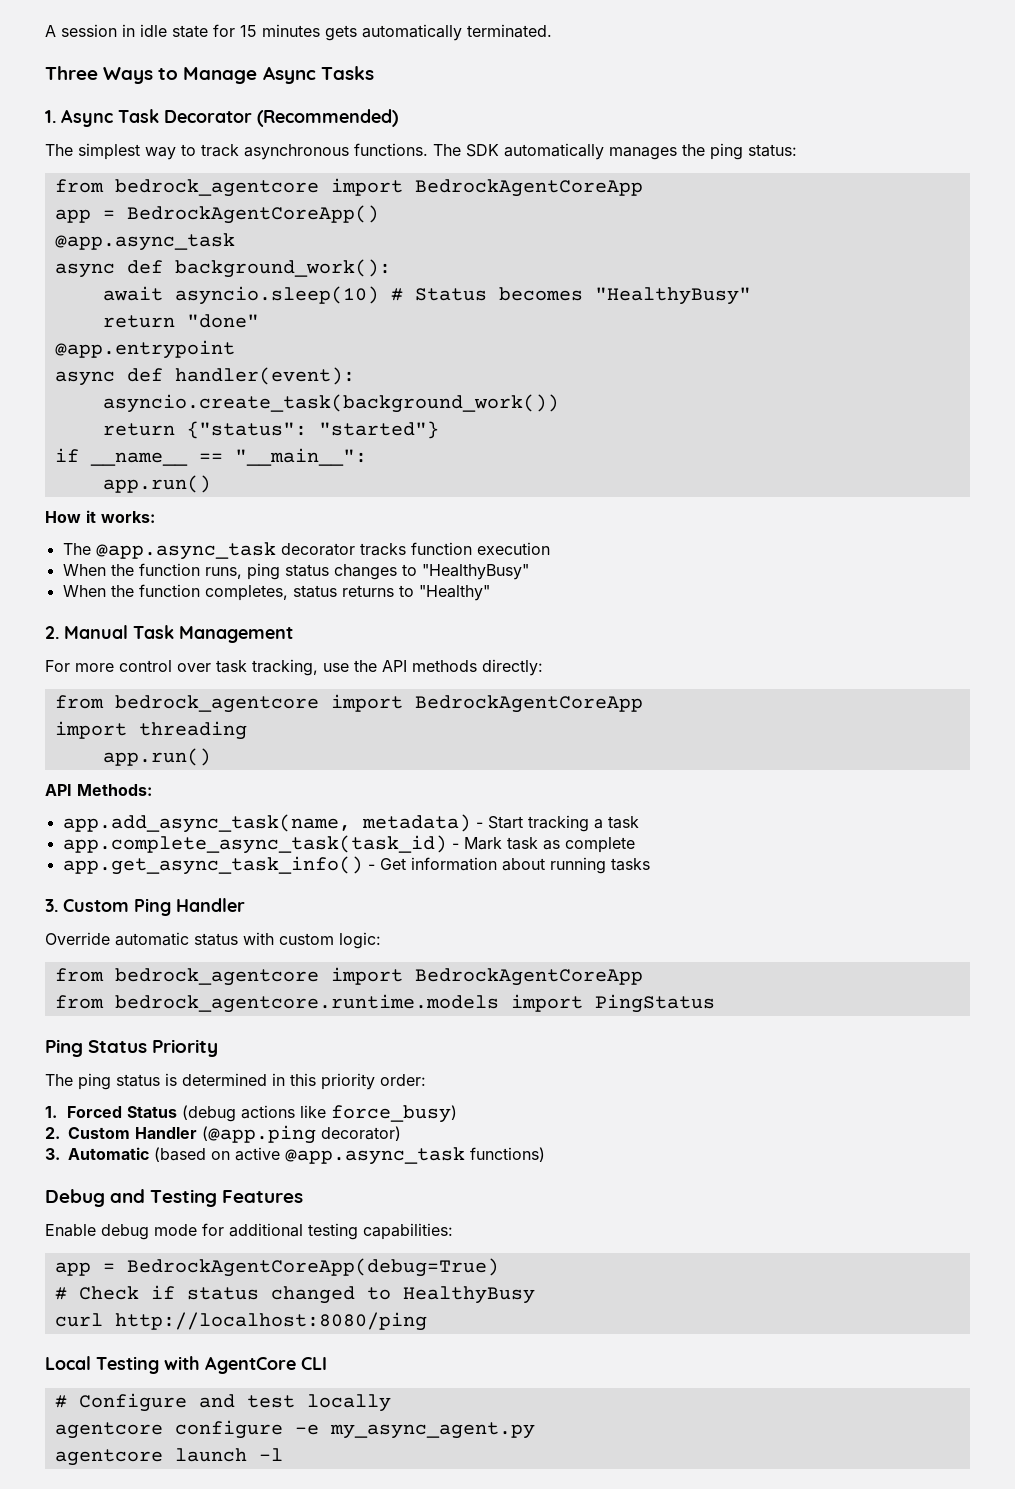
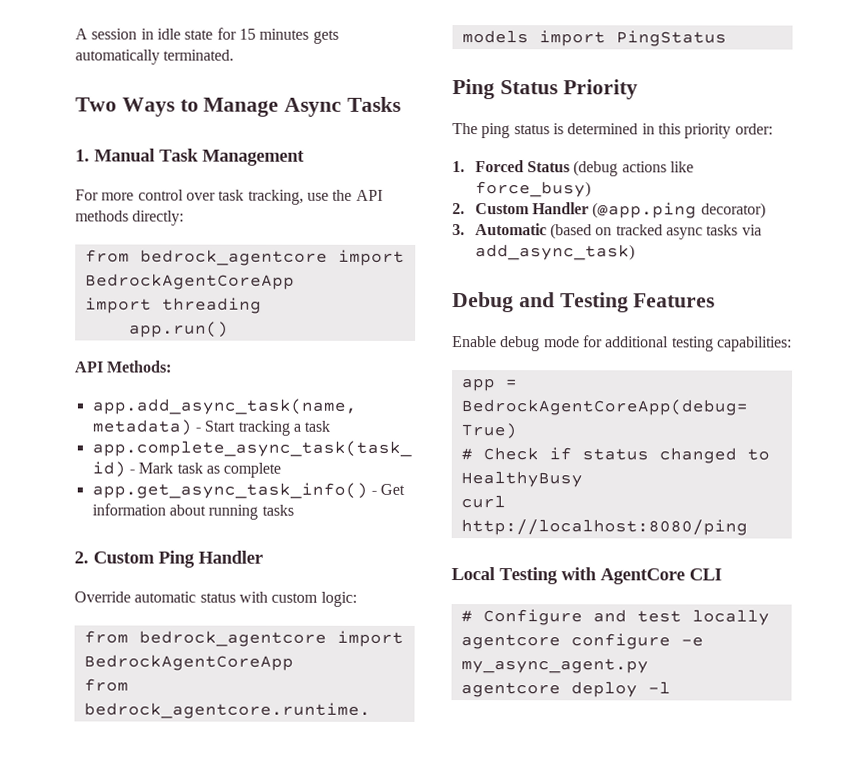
[45,66,98,80] Three -> [75,97,117,112] Two
[61,109,398,127] [45,143,797,160] [54,178,643,197] [54,205,379,224] [54,233,235,251] [54,259,391,278] [102,286,751,305] [102,314,259,328] [54,340,235,359] [54,367,355,386] [102,394,559,413] [102,421,439,439] [54,448,367,466] [102,475,211,493] [45,510,155,523] [62,542,550,560] [62,563,529,580] [62,584,490,601] [45,626,59,639] Async Task Decorator (Recommended) // The simplest way to track asynchronous functions. The SDK automatically manages the ping status: // from bedrock_agentcore import BedrockAgentCoreApp // app = BedrockAgentCoreApp() // @app.async_task // async def background_work(): // await asyncio.sleep(10) # Status becomes "HealthyBusy" // return "done" // @app.entrypoint // async def handler(event): // asyncio.create_task(background_work()) // return {"status": "started"} // if __name__ == "__main__": // app.run() // How it works: // The @app.async_task decorator tracks function execution // When the function runs, ping status changes to "HealthyBusy" // When the function completes, status returns to "Healthy" // 2. -> (90, 155) none
[45,899,58,912] 3. -> [74,551,89,564] 2.
[235,1147,545,1165] active @app.async_task functions) -> [615,224,762,240] [474,244,635,261] tracked async tasks via add_async_task)
[174,1448,247,1462] launch -> [570,681,638,698] deploy

